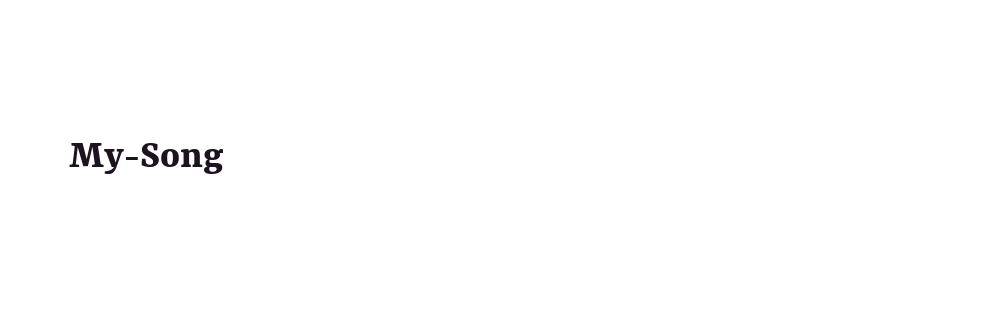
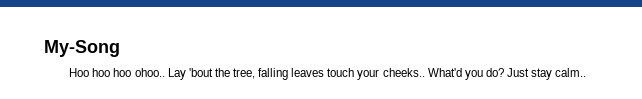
(223, 158) none -> [69,68,587,80] // Hoo hoo hoo ohoo.. Lay 'bout the tree, falling leaves touch your cheeks.. What'd you do? Just stay calm..

